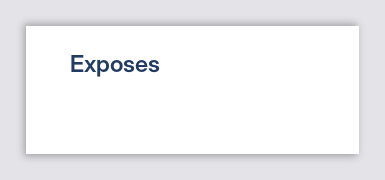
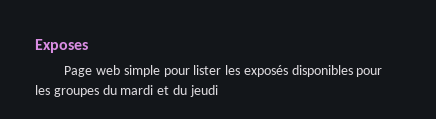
(160, 66) none -> [64,65,383,77] [35,85,218,97] // Page web simple pour lister les exposés disponibles pour les groupes du mardi et du jeudi

